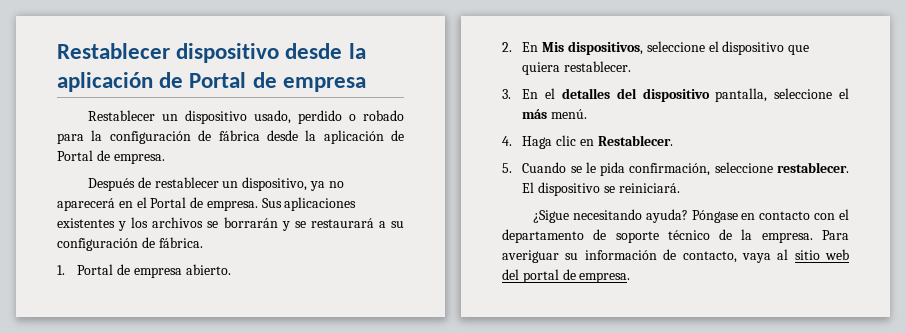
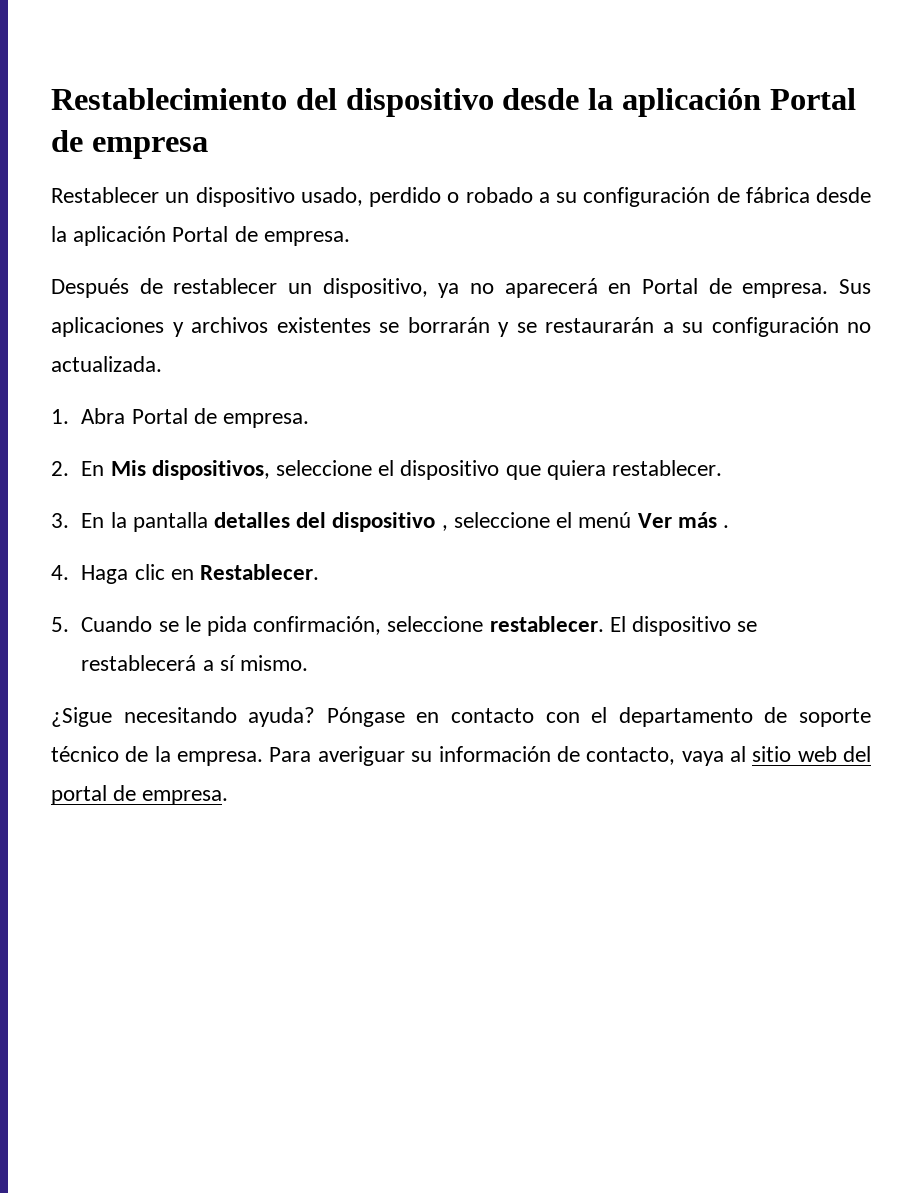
[57,43,170,59] Restablecer -> [51,88,337,110] Restablecimiento del
[159,72,184,88] de -> (761, 102) none
[57,130,103,144] para la -> [538,192,577,203] a su
[391,130,404,141] de -> (167, 236) none
[136,197,147,208] el -> (632, 288) none
[57,217,204,231] existentes y los archivos -> [172,317,371,337] y archivos existentes
[310,218,404,228] [57,237,203,251] restaurará a su configuración de fábrica. -> [545,317,871,337] [51,356,162,372] restaurarán a su configuración no actualizada.
[77,264,231,278] Portal de empresa abierto. -> [81,408,310,428] Abra Portal de empresa.
[545,88,556,99] el -> [110,512,208,532] la pantalla
[715,88,849,102] [522,109,588,119] pantalla, seleccione el más menú. -> [441,512,729,531] , seleccione el menú Ver más .
[618,183,680,193] reiniciará. -> [81,655,309,671] restablecerá a sí mismo.

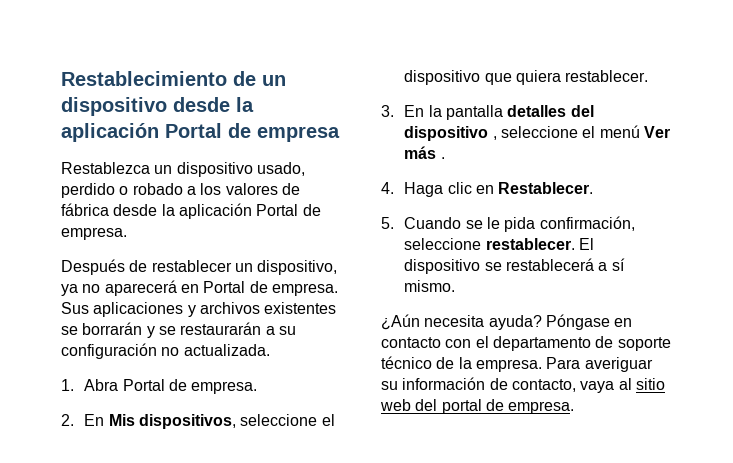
[295,88,337,110] del -> [233,71,286,86] de un
[51,187,159,203] Restablecer -> [61,162,150,174] Restablezca
[556,187,711,207] su configuración -> [200,183,278,195] los valores
[51,707,237,727] ¿Sigue necesitando -> [381,314,485,330] ¿Aún necesita

